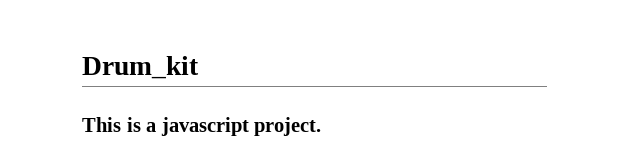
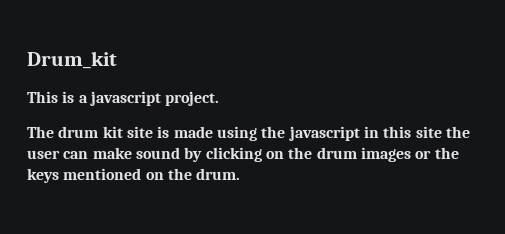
(322, 126) none -> [27,126,470,141] [27,147,459,162] [27,168,241,183] // The drum kit site is made using the javascript in this site the user can make sound by clicking on the drum images or the keys mentioned on the drum.

